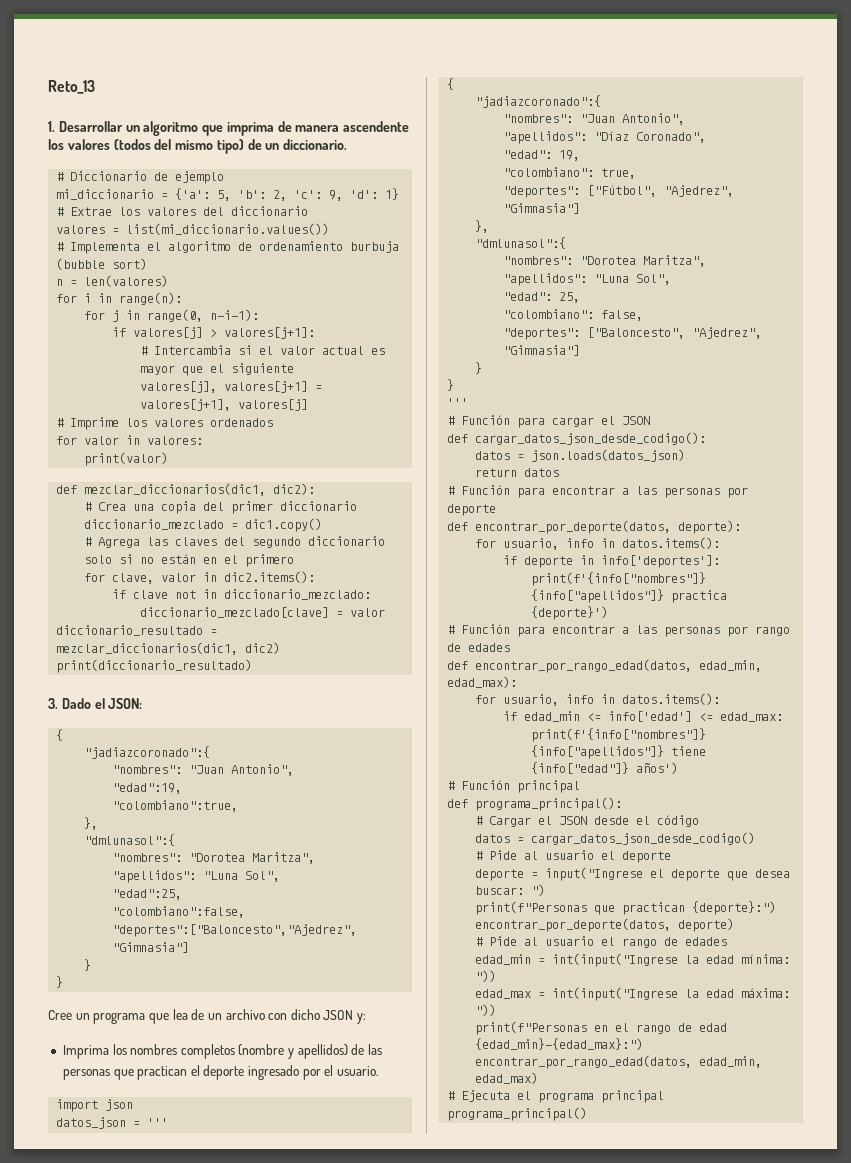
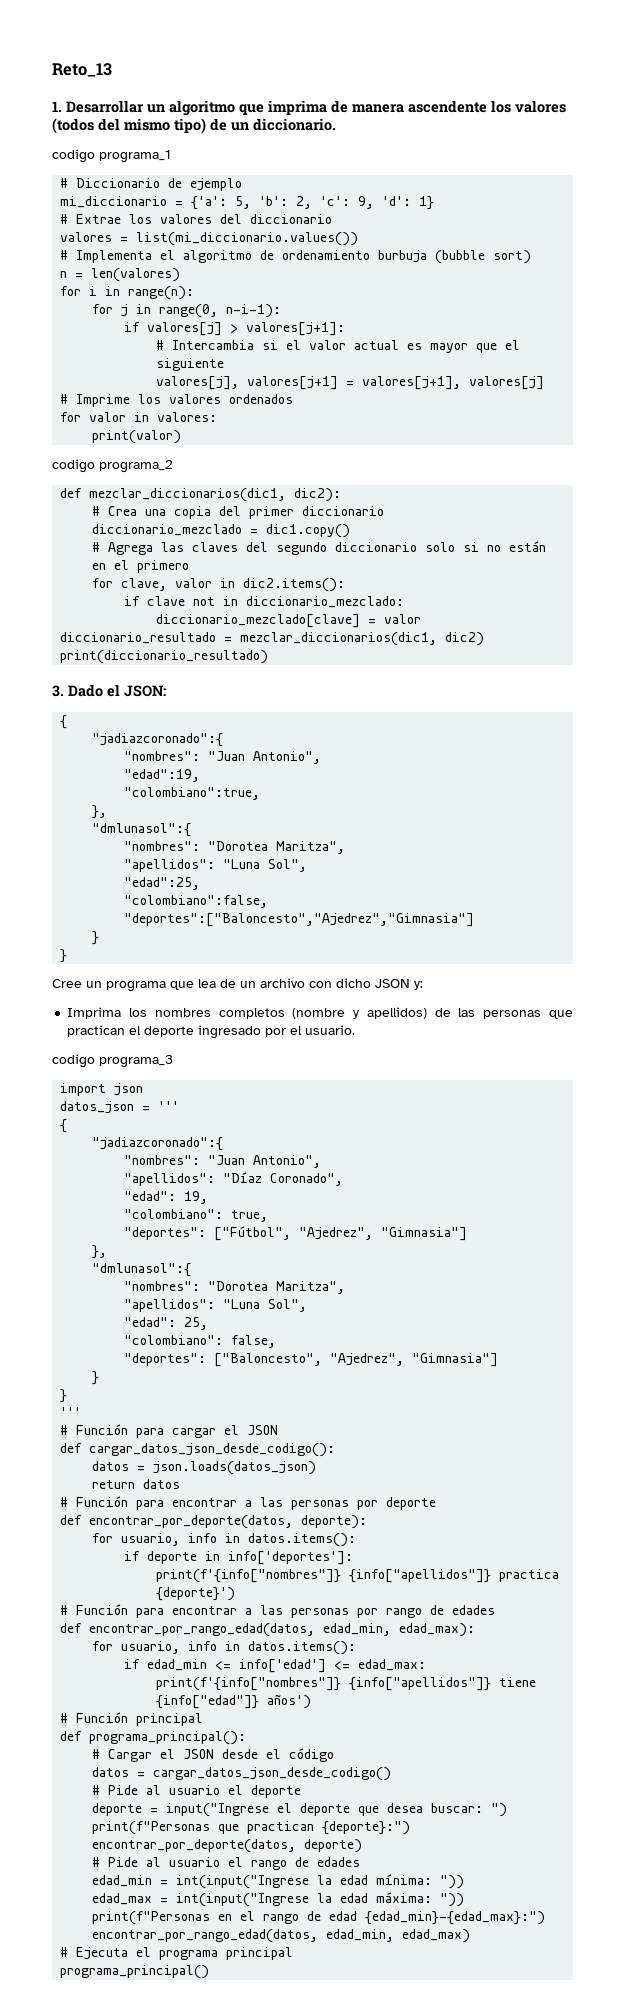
(348, 144) none -> [52,149,171,163] // codigo programa_1
(169, 459) none -> [52,459,173,473] // codigo programa_2
(379, 1071) none -> [52,1054,173,1068] // codigo programa_3

